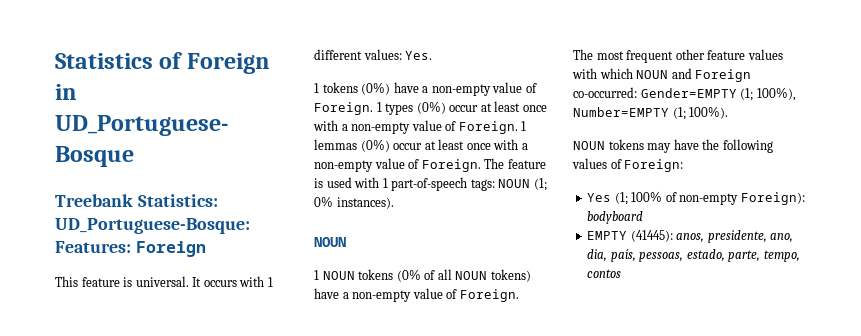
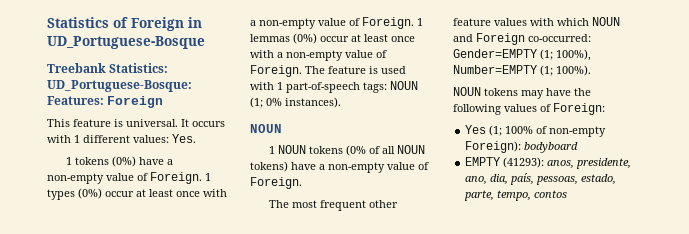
[630,230,673,242] (41445): -> [503,157,545,168] (41293):

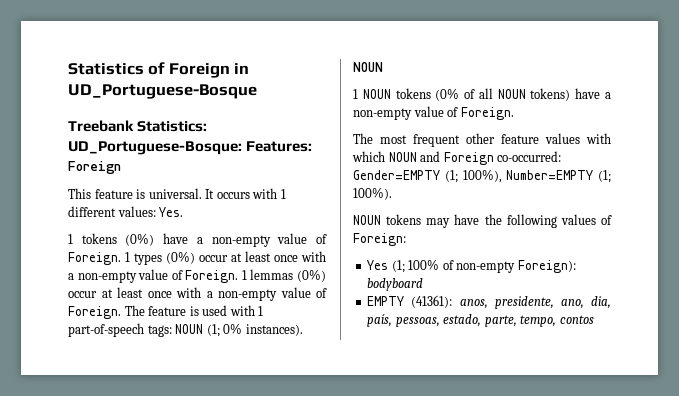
[503,157,545,168] (41293): -> [411,295,453,308] (41361):

